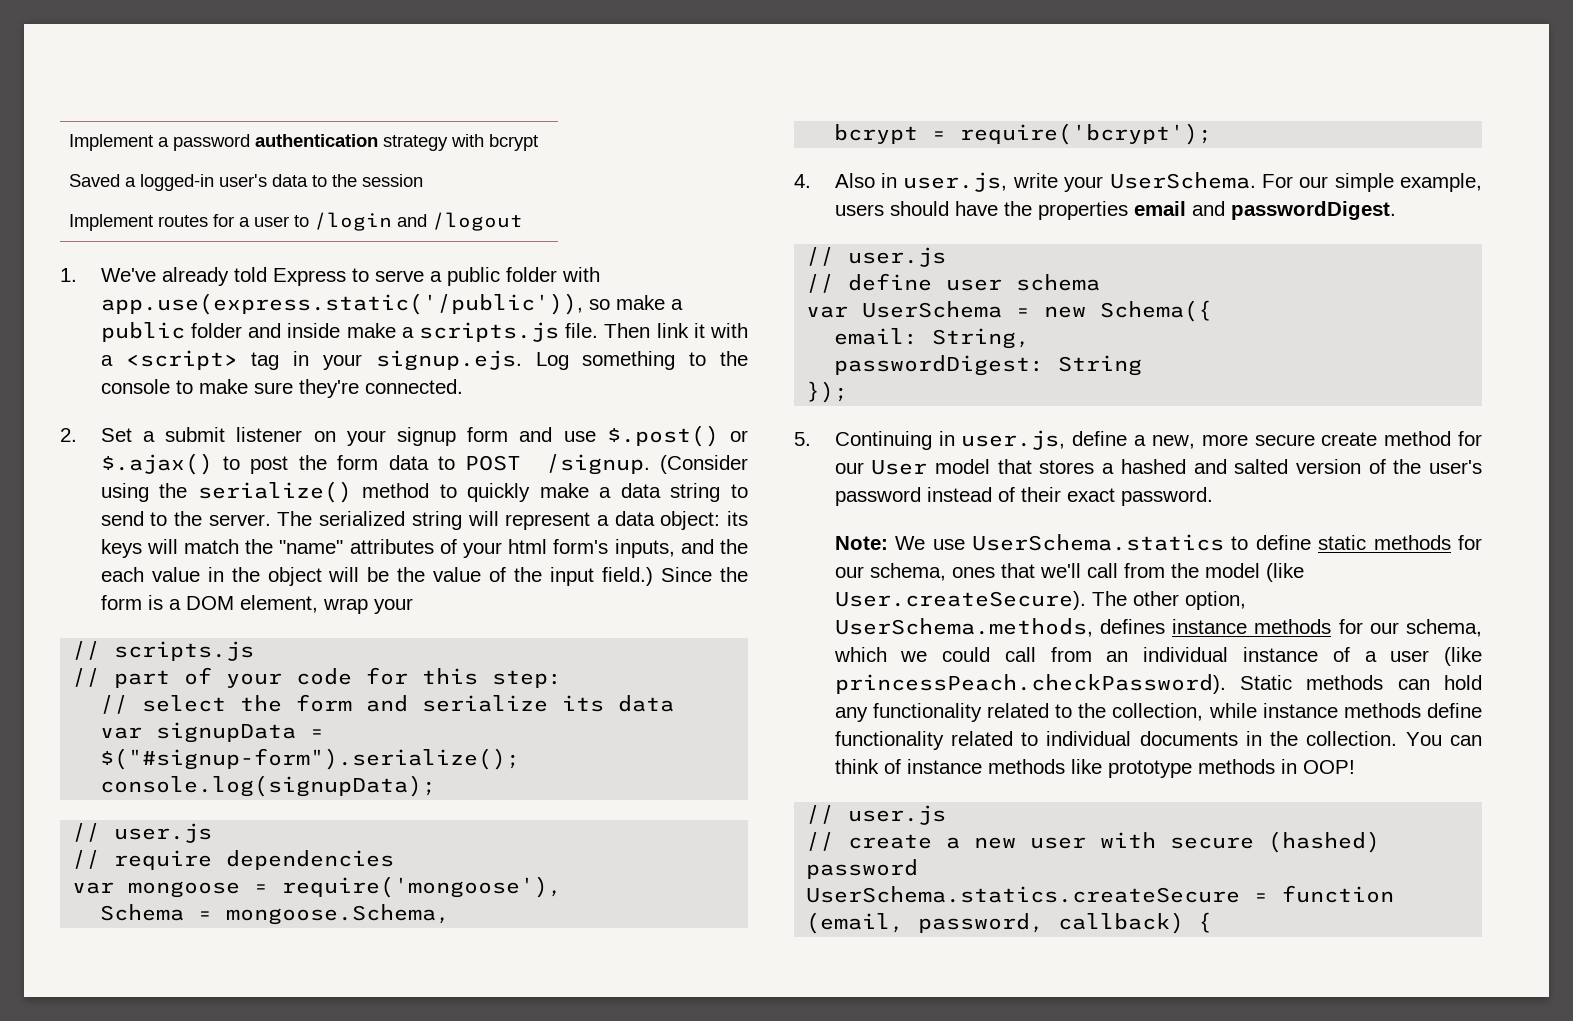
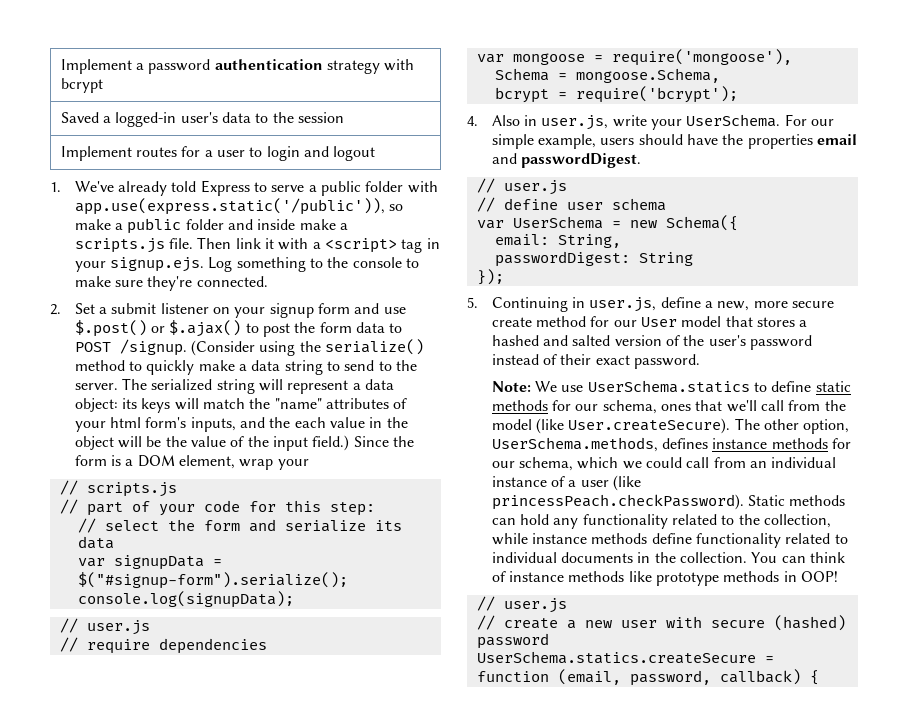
[314,212,524,231] /login and /logout -> [266,146,376,161] login and logout

